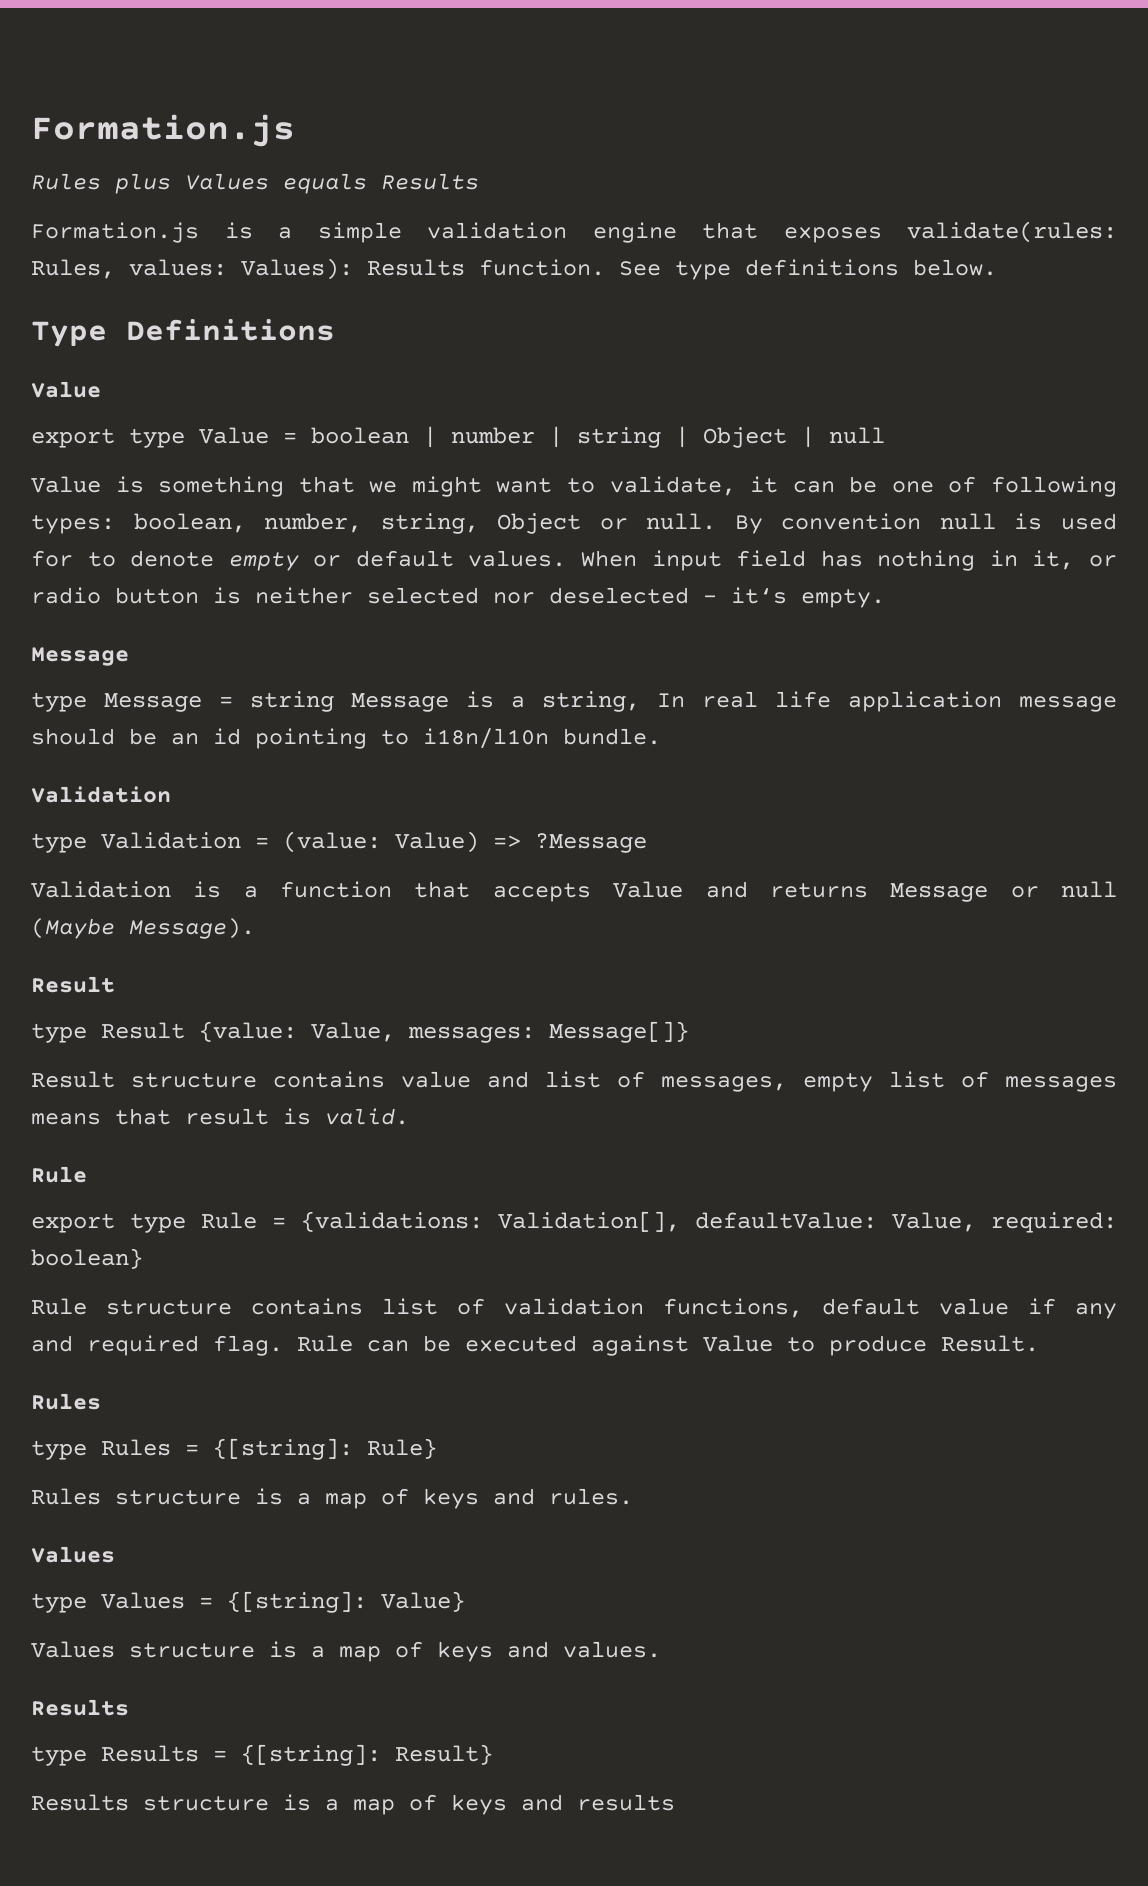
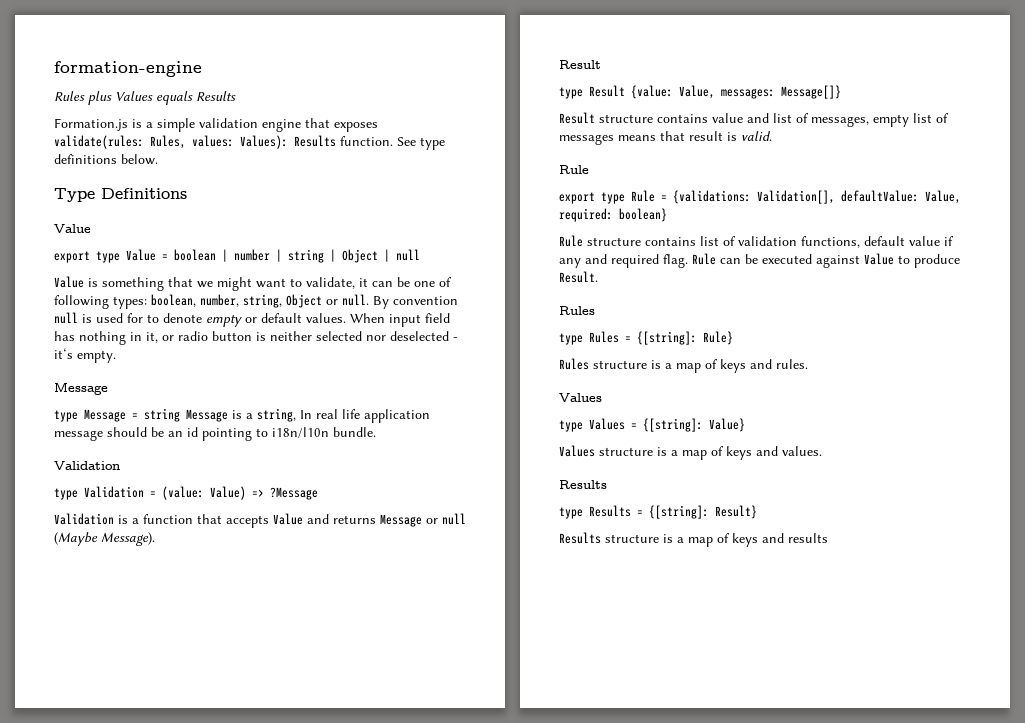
[31,114,295,147] Formation.js -> [54,61,202,77] formation-engine

